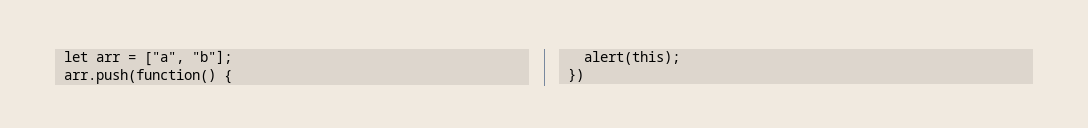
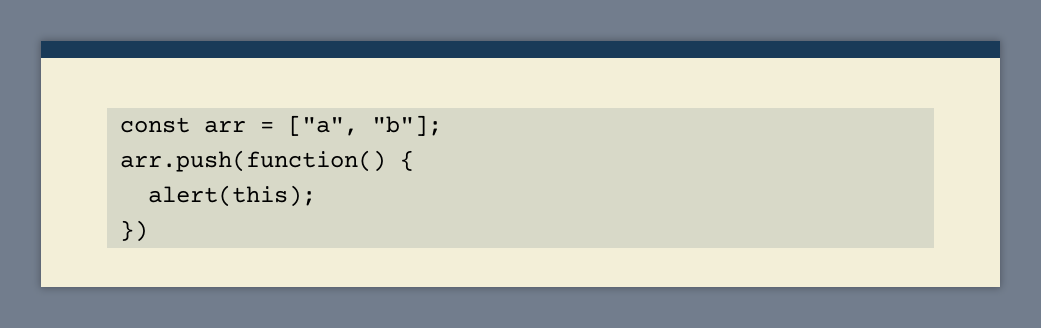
[63,51,88,62] let -> [119,117,190,133] const

